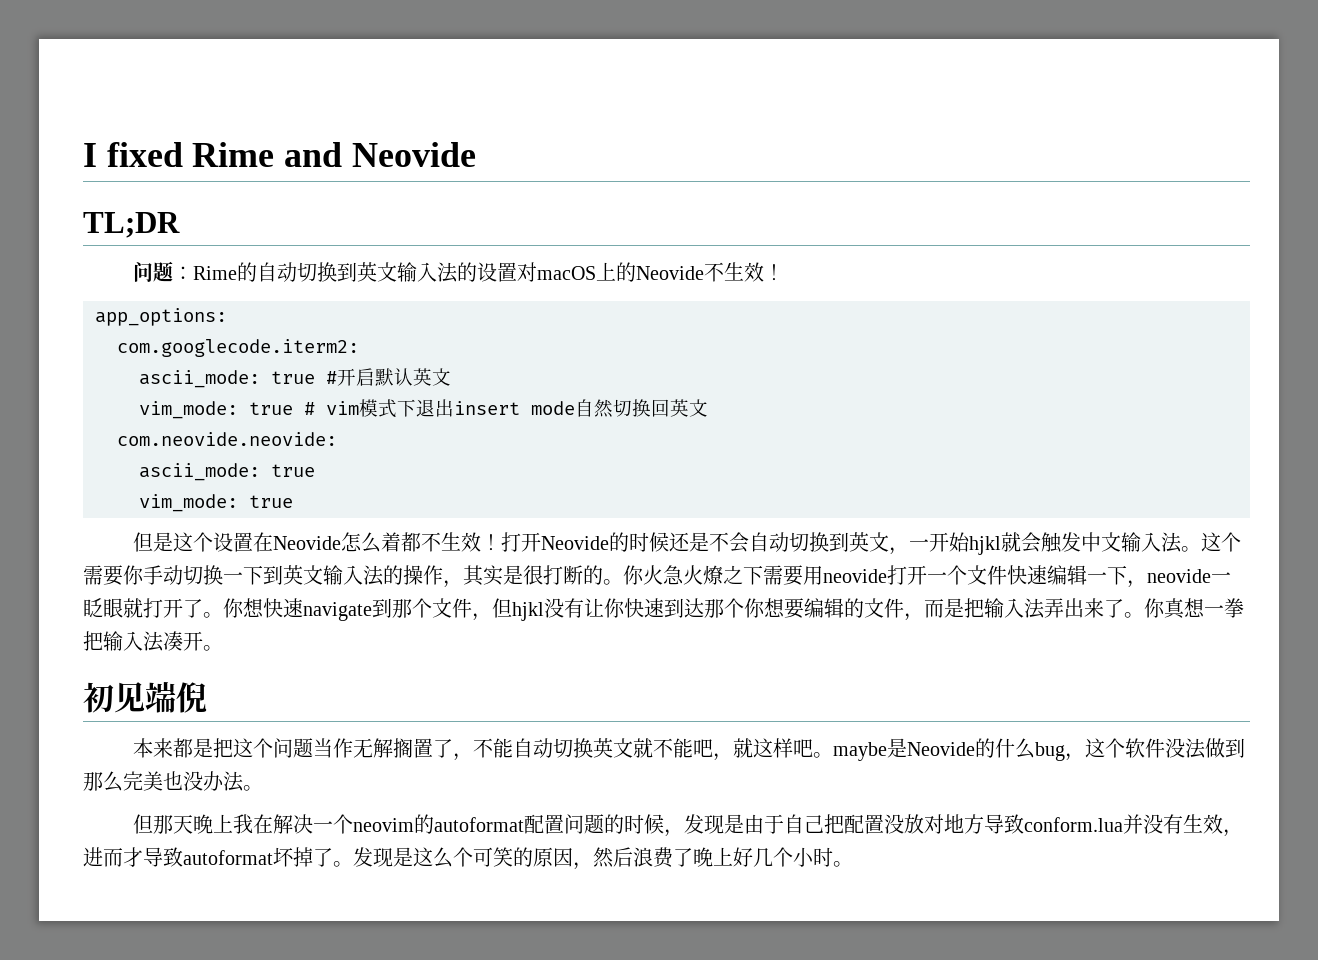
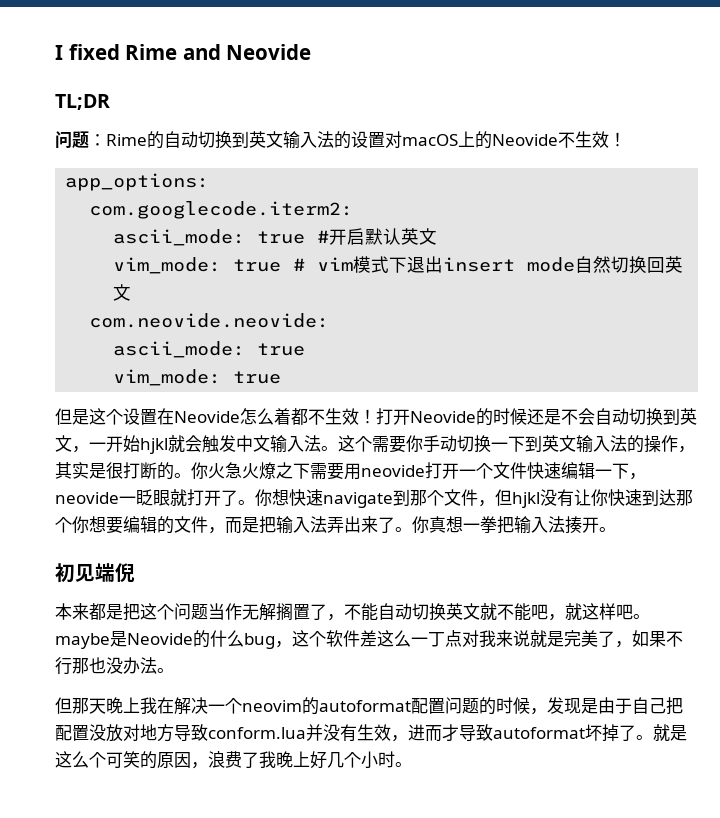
[163,631,183,651] 凑 -> [565,516,582,533] 揍
[1165,738,1246,759] [83,771,163,792] 没法做到那么完美 -> [360,630,683,648] [55,657,89,675] 差这么一丁点对我来说就是完美了，如果不行那
[353,847,393,867] 发现 -> [653,724,670,741] 就
[593,847,693,868] 然后浪费了 -> [208,751,276,768] 浪费了我

